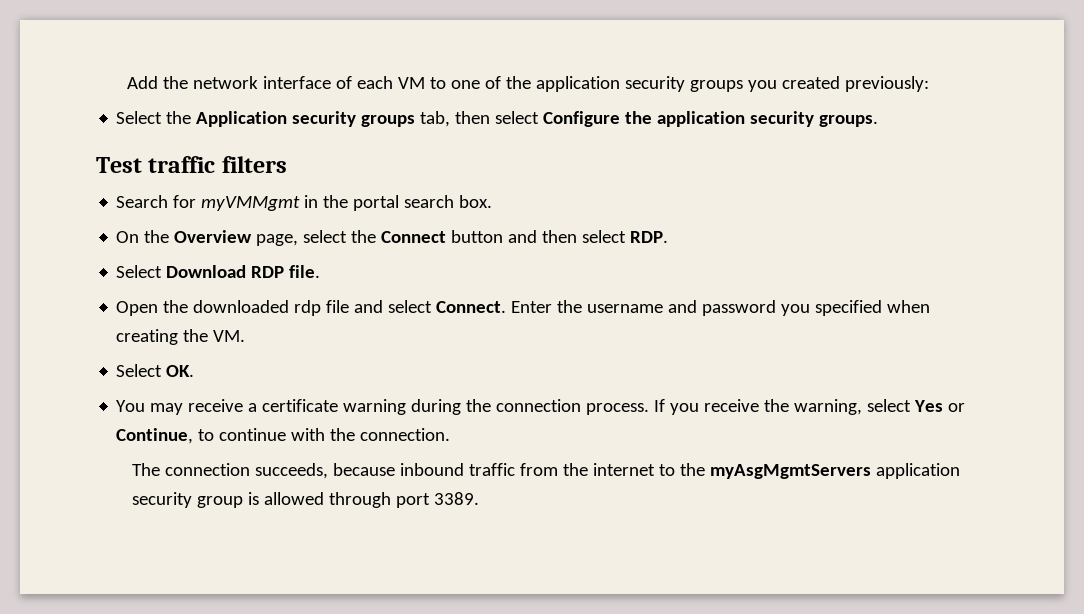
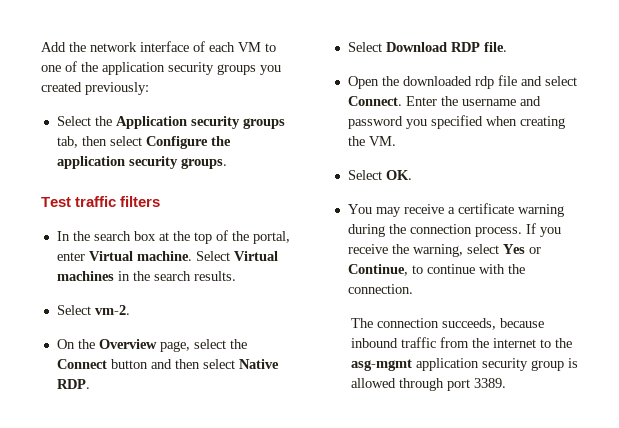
[116,195,493,211] Search for myVMMgmt in the portal search box. -> [56,230,290,244] [56,251,278,261] [56,271,236,281] [56,305,130,315] In the search box at the top of the portal, enter Virtual machine. Select Virtual machines in the search results. // Select vm-2.
(627, 236) none -> [238,359,279,369] Native
[709,464,871,479] myAsgMgmtServers -> [351,359,413,371] asg-mgmt

